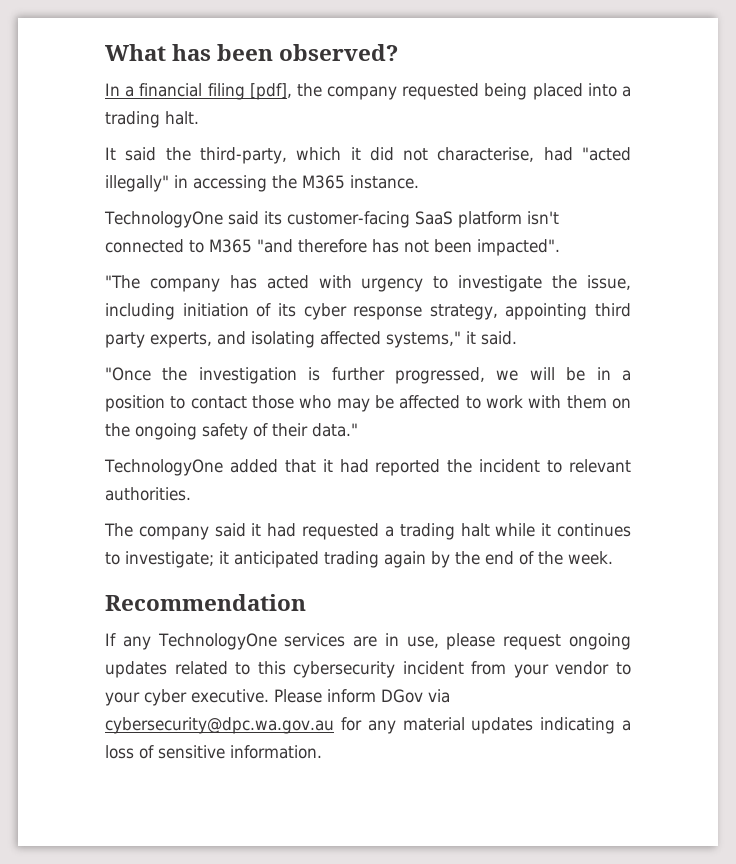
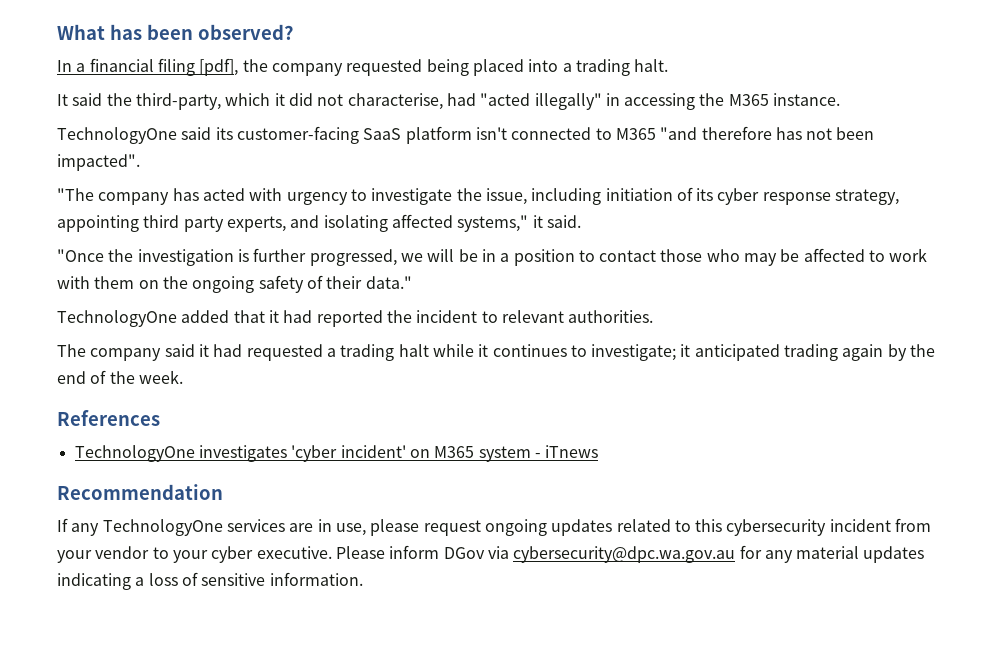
(613, 558) none -> [57,410,160,426] [74,445,599,462] // References // TechnologyOne investigates 'cyber incident' on M365 system - iTnews

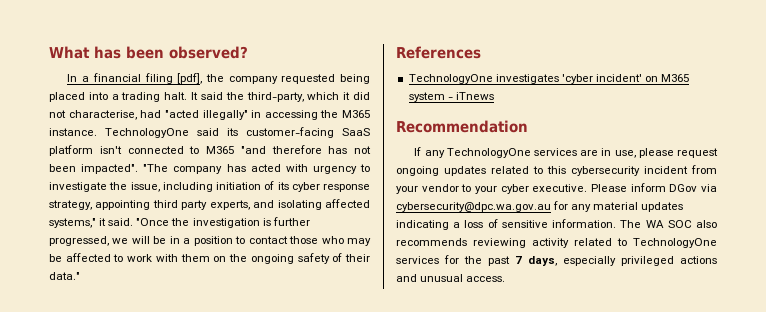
(669, 65) // -> (188, 96) none
(841, 99) // -> (97, 132) none
(140, 162) // -> (139, 169) none
(581, 221) // -> (134, 222) none
[57,310,654,327] [57,344,936,361] [57,370,183,384] // TechnologyOne added that it had reported the incident to relevant authorities. // The company said it had requested a trading halt while it continues to investigate; it anticipated trading again by the end of the week. -> (80, 276) none
(363, 579) none -> [620,220,717,228] [396,238,717,248] [396,255,717,266] [396,274,506,282] The WA SOC also recommends reviewing activity related to TechnologyOne services for the past 7 days, especially privileged actions and unusual access.

